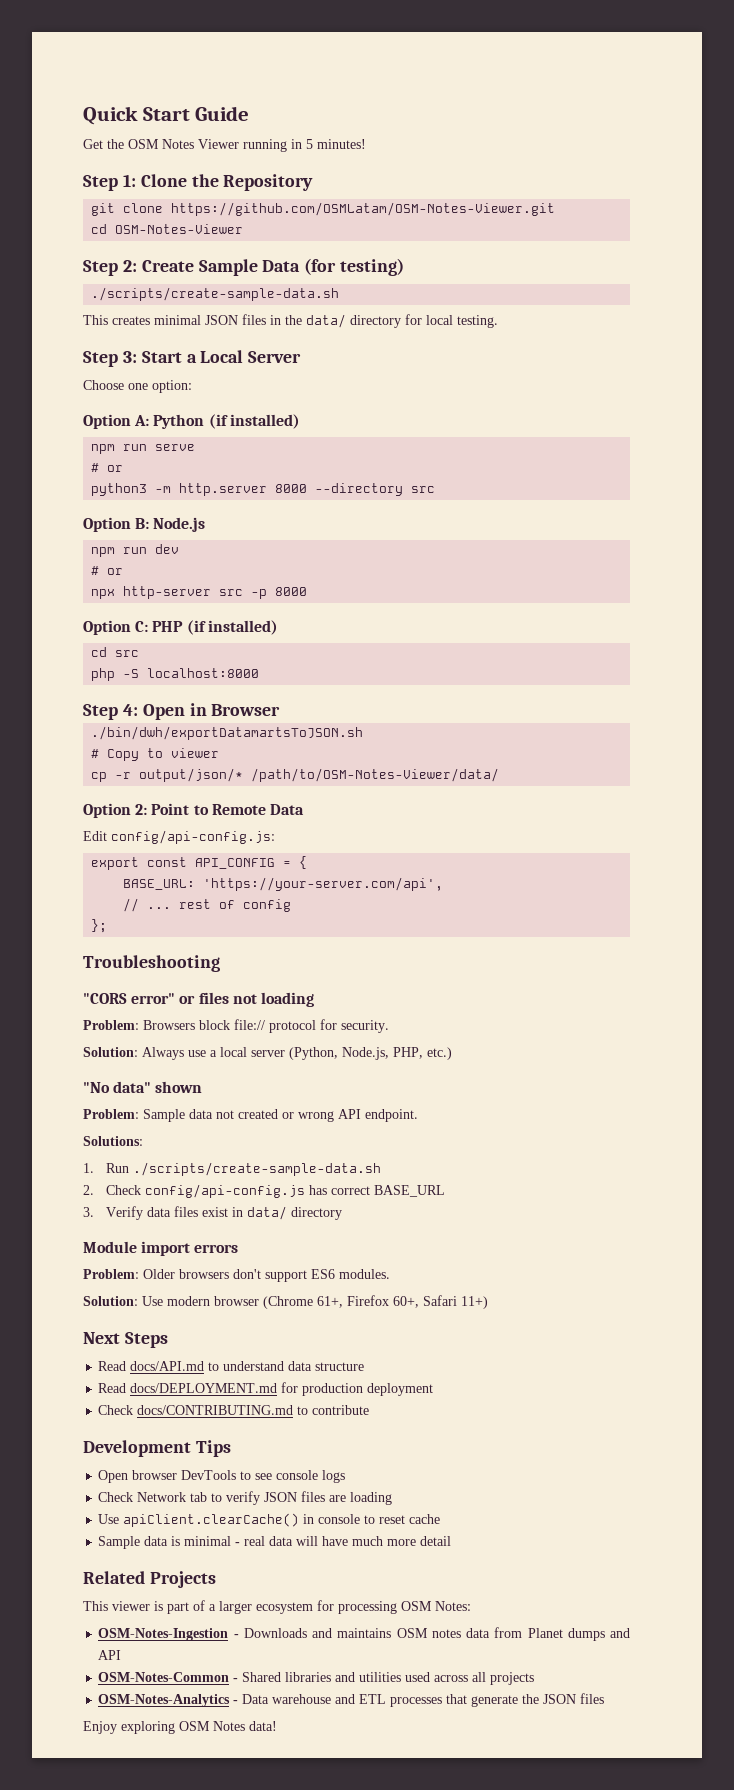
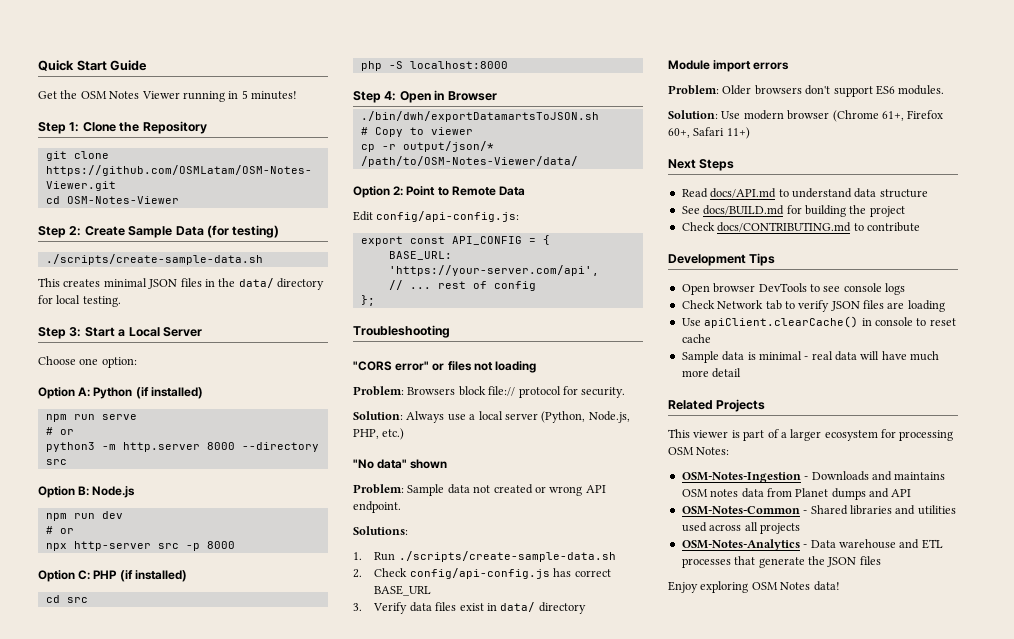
[98,1382,434,1396] Read docs/DEPLOYMENT.md for production deployment -> [681,205,905,217] See docs/BUILD.md for building the project

